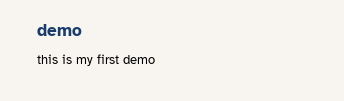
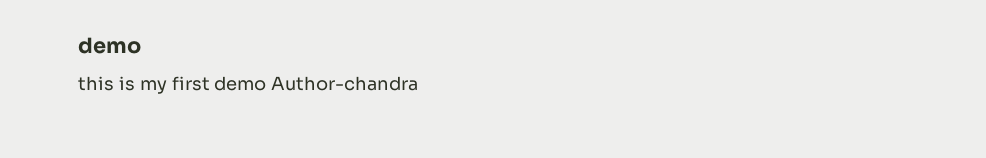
(155, 59) none -> [271,76,419,91] Author-chandra

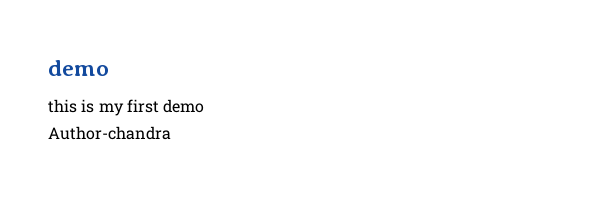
(267, 83) none -> (205, 106) //

